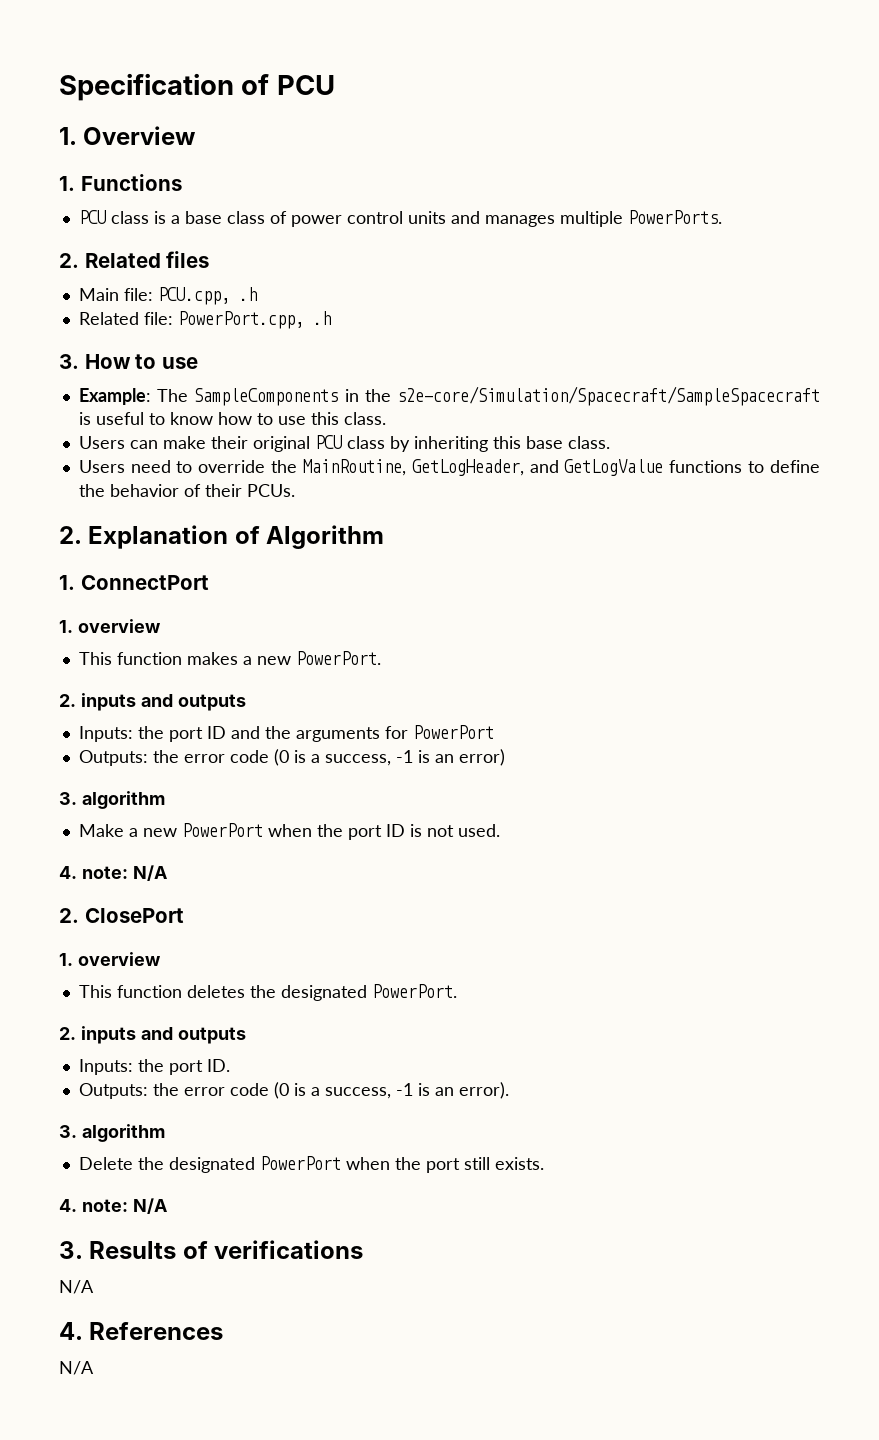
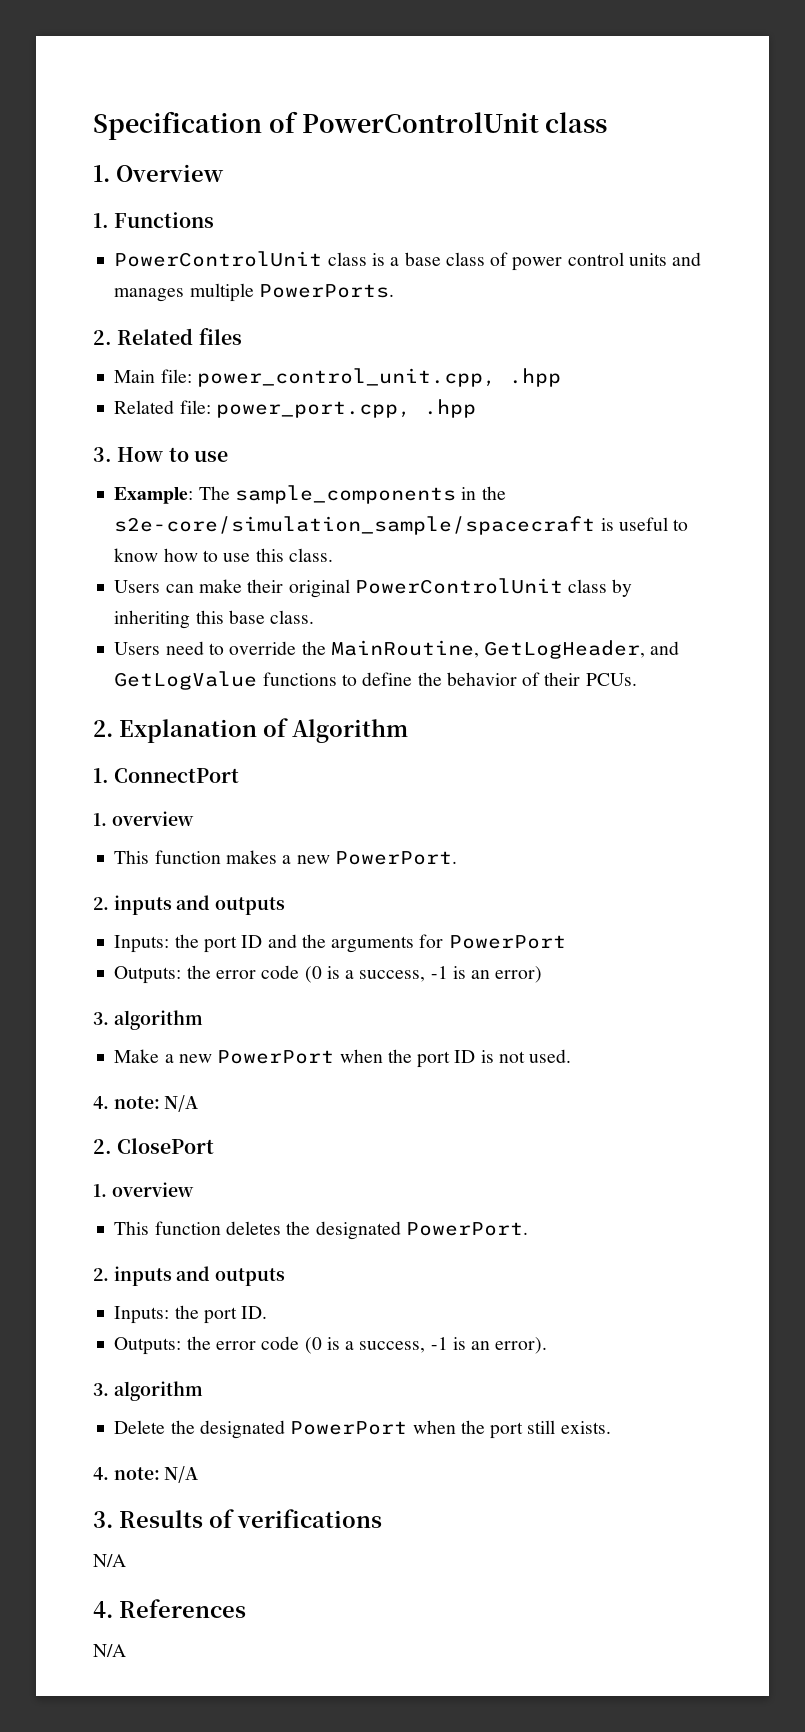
[276,75,335,95] PCU -> [301,112,608,133] PowerControlUnit class
[78,210,106,224] PCU -> [114,251,323,267] PowerControlUnit
[157,287,257,305] PCU.cpp, .h -> [196,368,561,387] power_control_unit.cpp, .hpp
[177,311,331,329] PowerPort.cpp, .h -> [215,399,476,418] power_port.cpp, .hpp
[194,388,339,406] SampleComponents -> [234,485,456,504] sample_components
[397,386,820,406] s2e-core/Simulation/Spacecraft/SampleSpacecraft -> [114,516,596,535] s2e-core/simulation_sample/spacecraft
[314,435,342,449] PCU -> [354,578,563,594] PowerControlUnit

